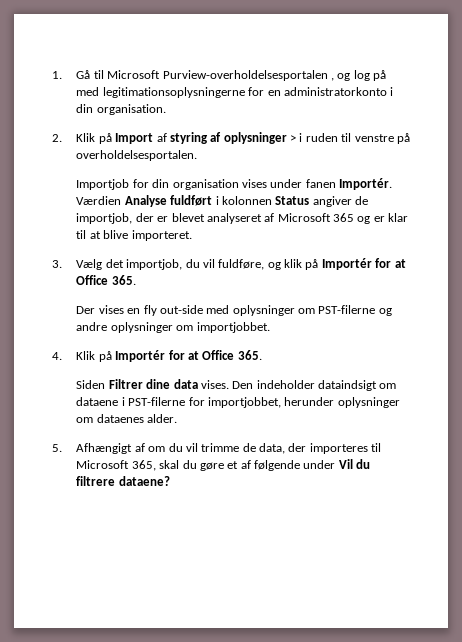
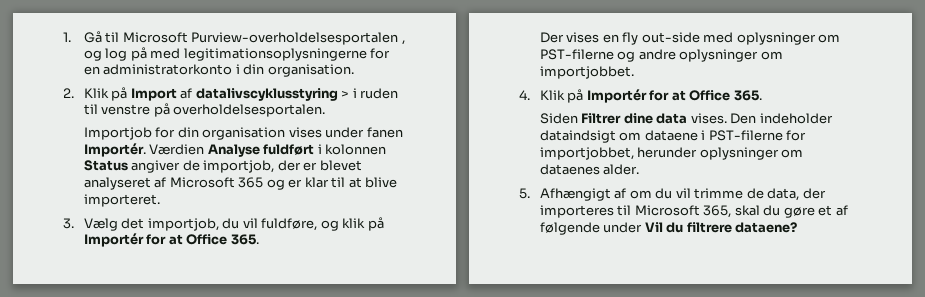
[169,132,287,144] styring af oplysninger -> [195,88,338,101] datalivscyklusstyring

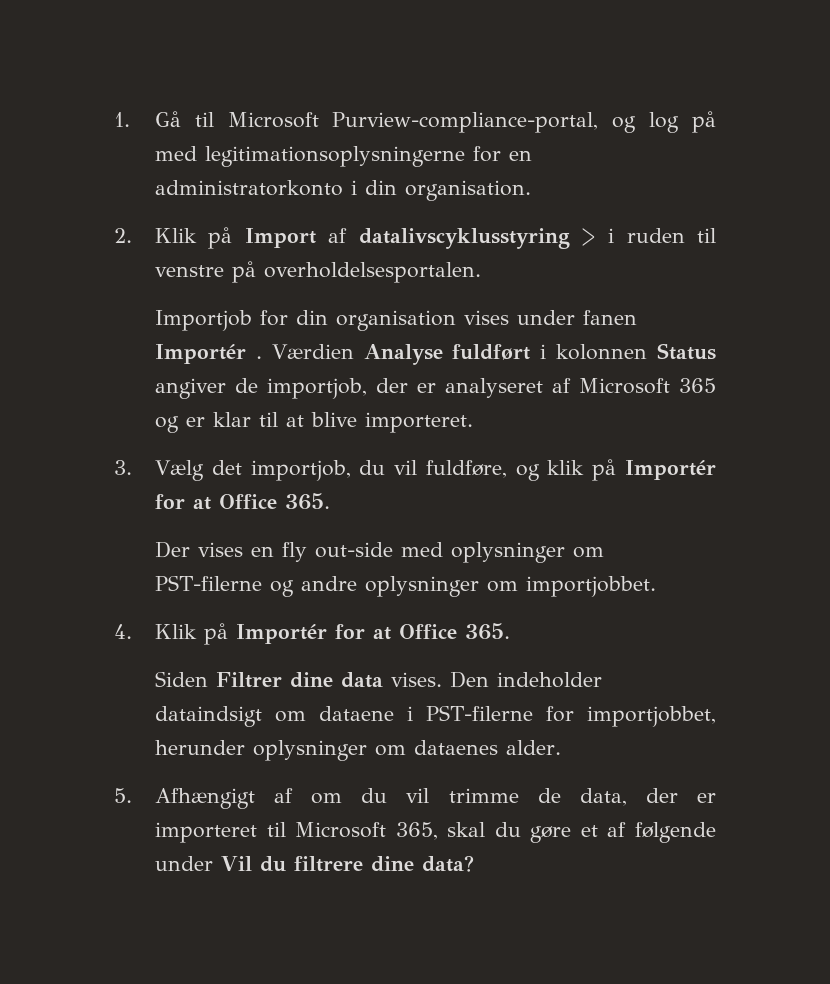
[191,32,405,45] Purview-overholdelsesportalen , -> [332,112,599,133] Purview-compliance-portal,
[83,143,146,157] Importér. -> [154,344,262,364] Importér .
[319,160,362,171] blevet -> (436, 388) none
[539,205,614,218] importeres -> [697,793,716,803] [154,822,257,843] er importeret
[735,222,798,233] dataene? -> [370,855,474,872] dine data?

